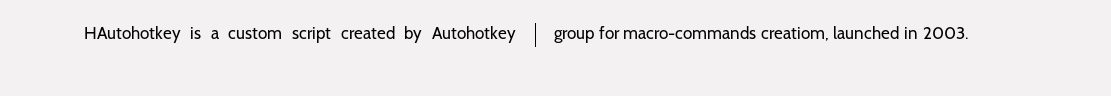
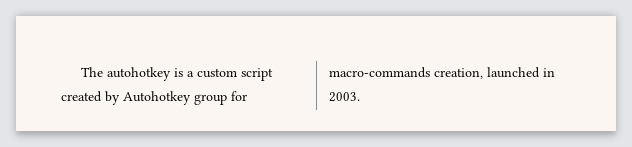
[83,26,181,43] HAutohotkey -> [80,67,171,81] The autohotkey
[760,27,829,41] creatiom, -> [434,68,483,79] creation,

